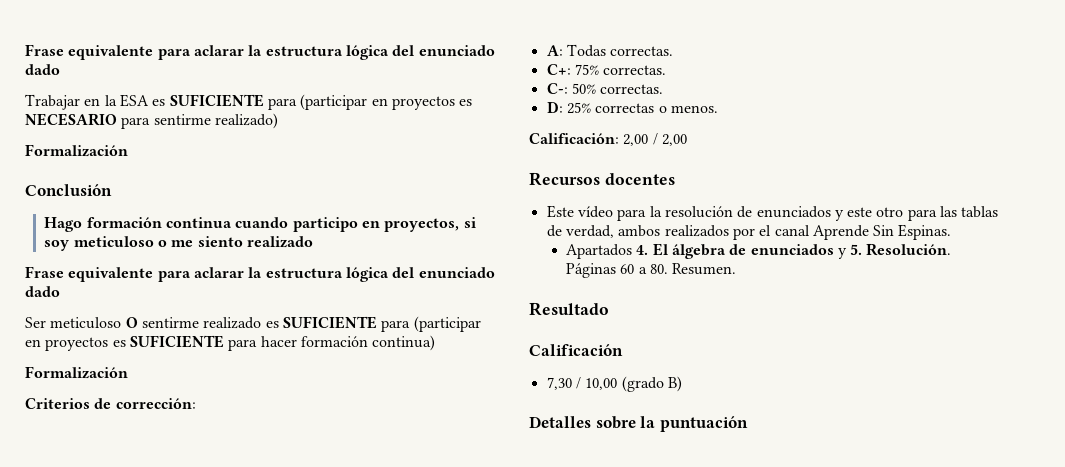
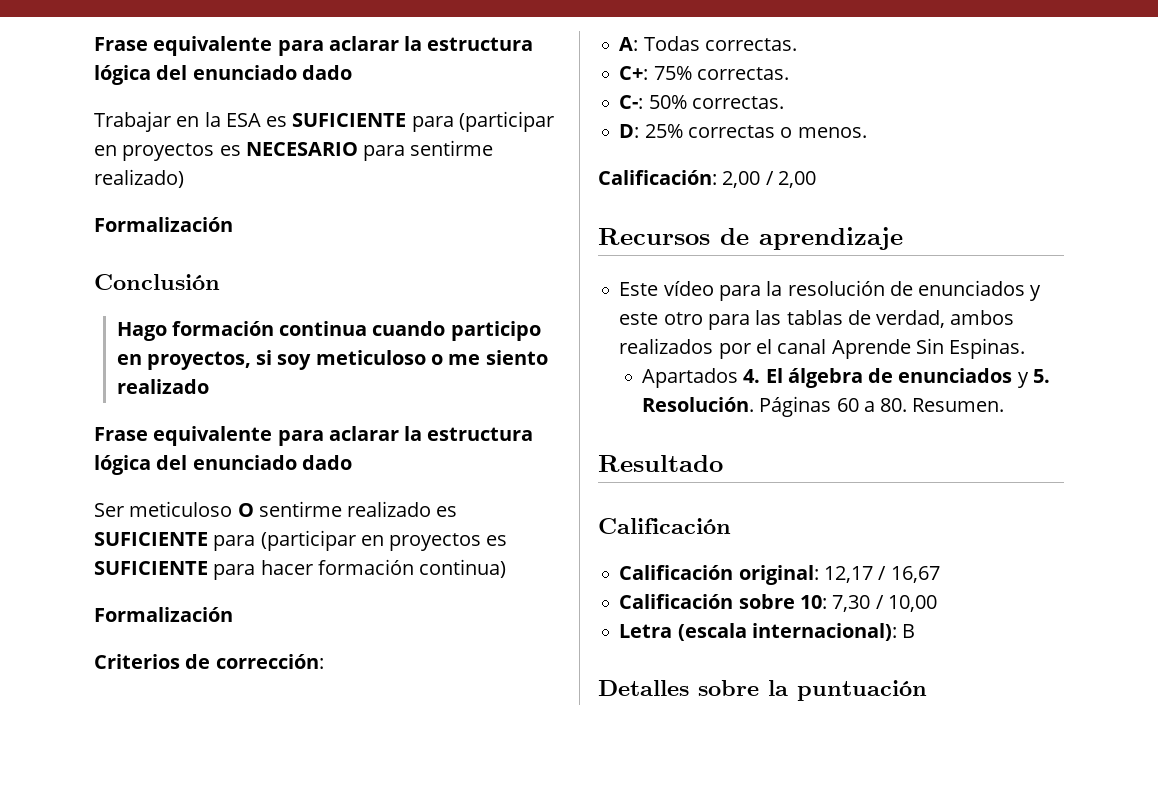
[604,173,675,185] docentes -> [720,227,903,250] de aprendizaje
(623, 350) none -> [619,565,940,585] [619,594,827,609] Calificación original: 12,17 / 16,67 // Calificación sobre 10:
[621,376,682,392] (grado B) -> [619,623,916,641] // Letra (escala internacional): B

